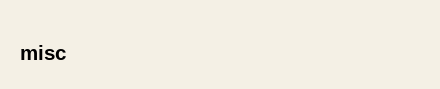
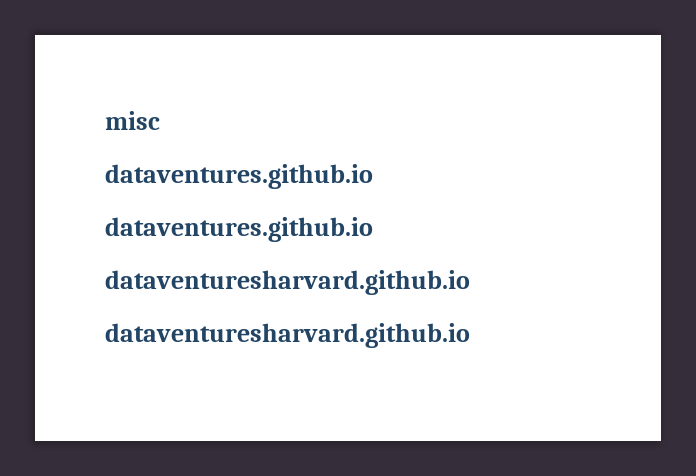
(66, 52) none -> [105,164,373,189] [105,217,373,242] [105,270,470,295] [105,323,470,348] // dataventures.github.io // dataventures.github.io // dataventuresharvard.github.io // dataventuresharvard.github.io

